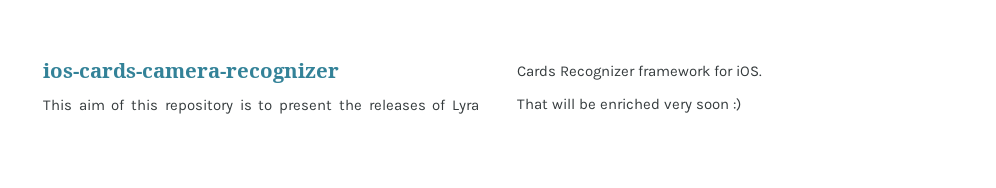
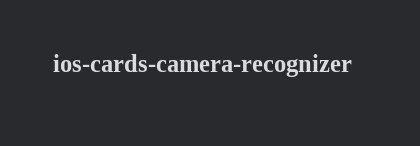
[43,99,480,114] [517,65,763,80] [517,98,742,113] // This aim of this repository is to present the releases of Lyra Cards Recognizer framework for iOS. // That will be enriched very soon :) -> (352, 65) none

